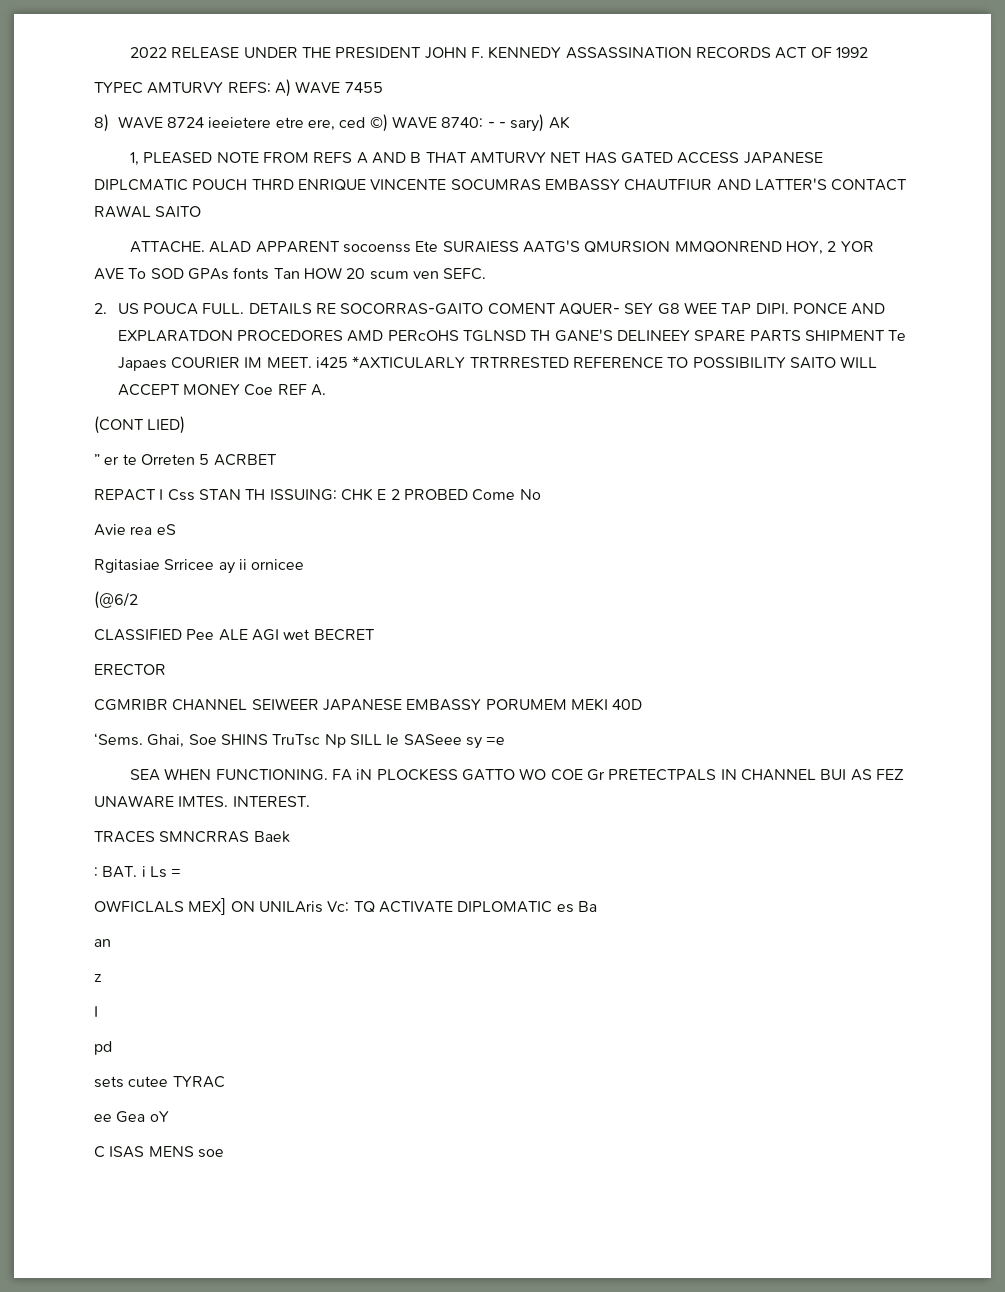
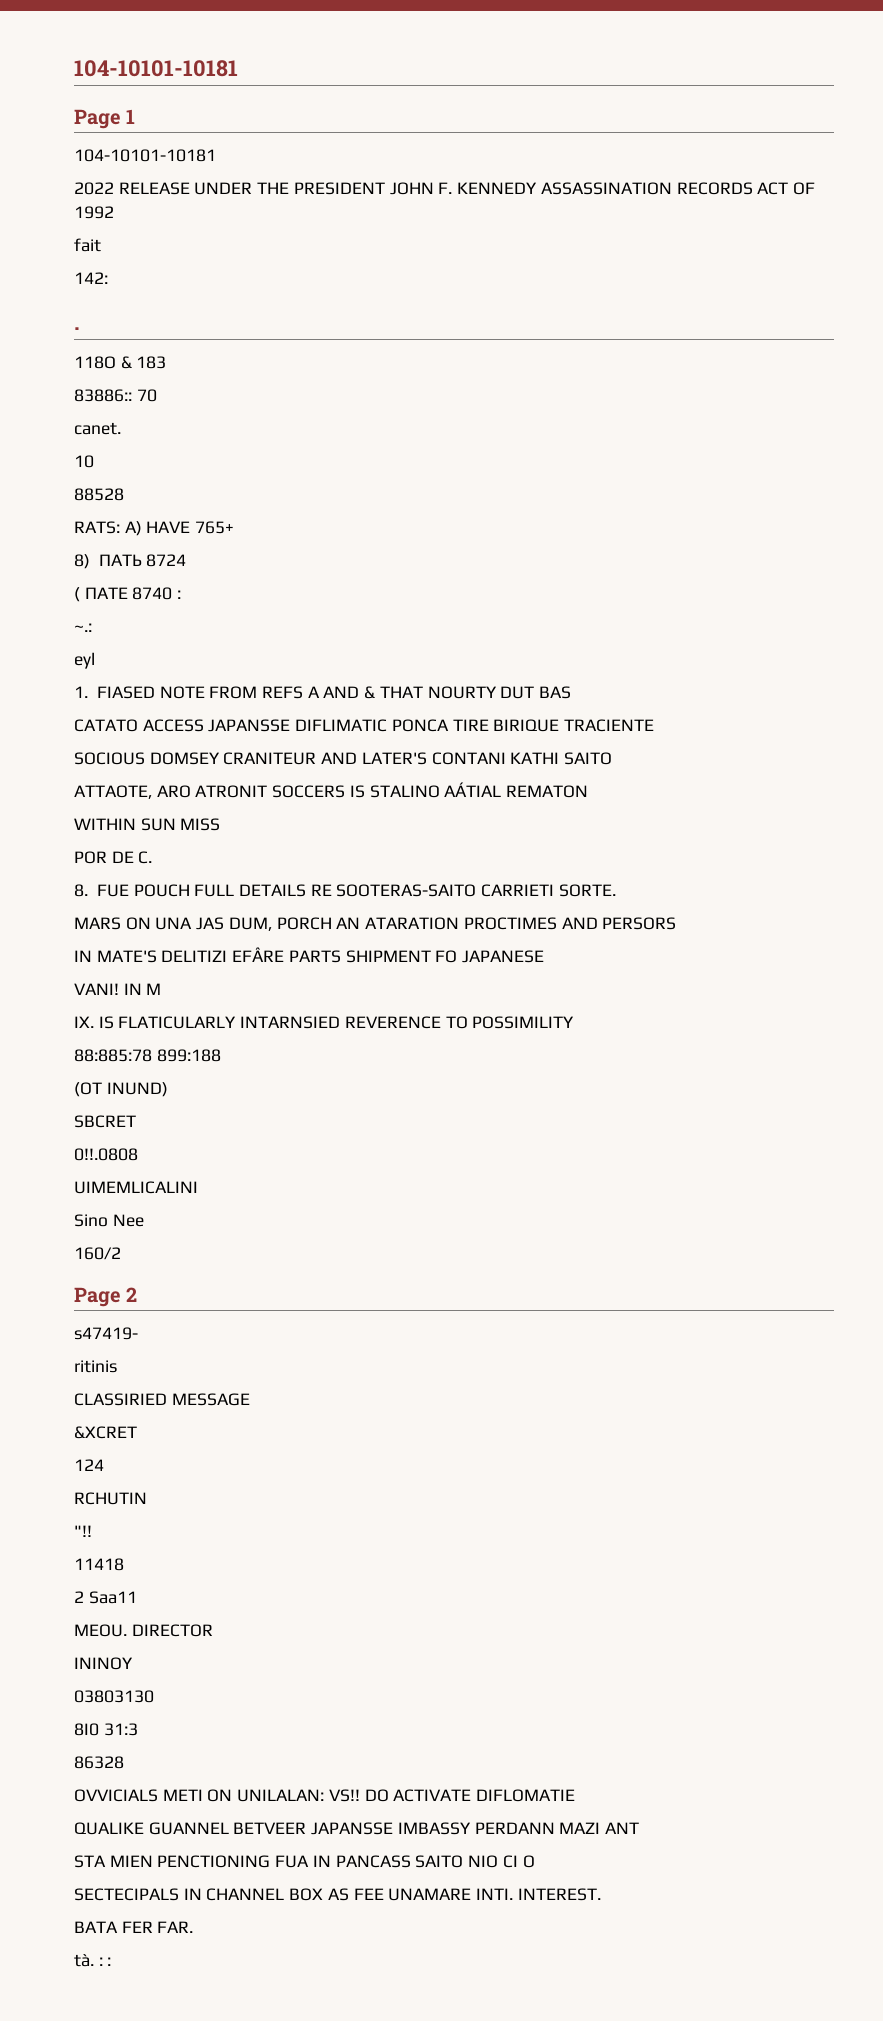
(130, 52) none -> [74,60,238,77] [74,109,136,129] [74,149,216,162] 104-10101-10181 // Page 1 // 104-10101-10181 //
[94,79,383,97] TYPEC AMTURVY REFS: A) WAVE 7455 -> [74,238,101,252] [74,272,108,284] [74,327,80,330] [74,356,167,369] [74,389,157,402] [74,422,121,435] [74,455,94,468] [74,488,124,501] [74,521,235,536] fait // 142: // . // 118O & 183 // 83886:: 70 // canet. // 10 // 88528 // RATS: A) HAVE 765+
[117,116,163,129] WAVE -> [98,554,142,566] ПАТЬ
[208,114,570,132] [130,152,213,166] ieeietere etre ere, ced ©) WAVE 8740: - - sary) AK // 1, PLEASED -> [74,587,182,602] [74,623,92,632] [74,652,95,669] [74,686,155,699] // ( ПАТЕ 8740 : // ~.: // eyl // 1. FIASED
[410,152,823,164] [94,178,908,191] [94,205,202,218] [130,240,874,255] [94,267,487,280] [94,302,886,315] [117,329,907,342] [117,356,878,371] [117,384,327,396] [94,416,186,434] [94,454,277,466] [94,488,541,501] [94,524,176,536] [94,559,305,574] [94,591,138,609] [94,629,375,641] [94,664,166,676] [94,698,643,711] [94,733,506,749] [130,768,904,781] [94,795,310,808] [94,831,290,843] [94,866,182,878] [94,898,597,915] [94,939,111,947] [94,974,102,982] [94,1006,98,1017] [94,1041,112,1055] [94,1076,225,1088] [94,1111,169,1123] [94,1146,224,1158] B THAT AMTURVY NET HAS GATED ACCESS JAPANESE DIPLCMATIC POUCH THRD ENRIQUE VINCENTE SOCUMRAS EMBASSY CHAUTFIUR AND LATTER'S CONTACT RAWAL SAITO // ATTACHE. ALAD APPARENT socoenss Ete SURAIESS AATG'S QMURSION MMQONREND HOY, 2 YOR AVE To SOD GPAs fonts Tan HOW 20 scum ven SEFC. // 2. US POUCA FULL. DETAILS RE SOCORRAS-GAITO COMENT AQUER- SEY G8 WEE TAP DIPI. PONCE AND EXPLARATDON PROCEDORES AMD PERcOHS TGLNSD TH GANE'S DELINEEY SPARE PARTS SHIPMENT Te Japaes COURIER IM MEET. i425 *AXTICULARLY TRTRRESTED REFERENCE TO POSSIBILITY SAITO WILL ACCEPT MONEY Coe REF A. // (CONT LIED) // ” er te Orreten 5 ACRBET // REPACT I Css STAN TH ISSUING: CHK E 2 PROBED Come No // Avie rea eS // Rgitasiae Srricee ay ii ornicee // (@6/2 // CLASSIFIED Pee ALE AGI wet BECRET // ERECTOR // CGMRIBR CHANNEL SEIWEER JAPANESE EMBASSY PORUMEM MEKI 40D // ‘Sems. Ghai, Soe SHINS TruTsc Np SILL Ie SASeee sy =e // SEA WHEN FUNCTIONING. FA iN PLOCKESS GATTO WO COE Gr PRETECTPALS IN CHANNEL BUI AS FEZ UNAWARE IMTES. INTEREST. // TRACES SMNCRRAS Baek // : BAT. i Ls = // OWFICLALS MEX] ON UNILAris Vc: TQ ACTIVATE DIPLOMATIC es Ba // an // z // I // pd // sets cutee TYRAC // ee Gea oY // C ISAS MENS soe -> [364,686,572,699] [74,719,655,732] [74,752,613,765] [74,782,589,799] [74,818,221,831] [74,851,153,864] [74,884,616,897] [74,917,677,931] [74,947,545,963] [74,983,162,995] [74,1016,575,1029] [74,1049,221,1062] [74,1082,168,1097] [74,1115,136,1128] [74,1148,138,1161] [74,1181,198,1194] [74,1214,144,1227] [74,1247,121,1260] [74,1287,138,1307] [74,1327,138,1340] [74,1360,117,1373] [74,1393,250,1406] [74,1426,137,1439] [74,1459,104,1471] [74,1492,147,1505] [74,1525,92,1537] [74,1558,124,1571] [74,1591,137,1604] [74,1624,213,1637] [74,1657,133,1670] [74,1690,154,1703] [74,1723,138,1736] [74,1756,124,1769] [74,1789,576,1802] [74,1822,640,1835] [74,1855,535,1868] [74,1888,601,1901] [74,1921,194,1933] [74,1954,112,1967] & THAT NOURTY DUT BAS // CATATO ACCESS JAPANSSE DIFLIMATIC PONCA TIRE BIRIQUE TRACIENTE // SOCIOUS DOMSEY CRANITEUR AND LATER'S CONTANI KATHI SAITO // ATTAOTE, ARO ATRONIT SOCCERS IS STALINO AÁTIAL REMATON // WITHIN SUN MISS // POR DE C. // 8. FUE POUCH FULL DETAILS RE SOOTERAS-SAITO CARRIETI SORTE. // MARS ON UNA JAS DUM, PORCH AN ATARATION PROCTIMES AND PERSORS // IN MATE'S DELITIZI EFÂRE PARTS SHIPMENT FO JAPANESE // VANI! IN M // IX. IS FLATICULARLY INTARNSIED REVERENCE TO POSSIMILITY // 88:885:78 899:188 // (OT INUND) // SBCRET // 0!!.0808 // UIMEMLICALINI // Sino Nee // 160/2 // Page 2 // s47419- // ritinis // CLASSIRIED MESSAGE // &XCRET // 124 // RCHUTIN // "!! // 11418 // 2 Saa11 // MEOU. DIRECTOR // ININOY // 03803130 // 8I0 31:3 // 86328 // OVVICIALS METI ON UNILALAN: VS!! DO ACTIVATE DIFLOMATIE // QUALIKE GUANNEL BETVEER JAPANSSE IMBASSY PERDANN MAZI ANT // STA MIEN PENCTIONING FUA IN PANCASS SAITO NIO CI O // SECTECIPALS IN CHANNEL BOX AS FEE UNAMARE INTI. INTEREST. // BATA FER FAR. // tà. : :

